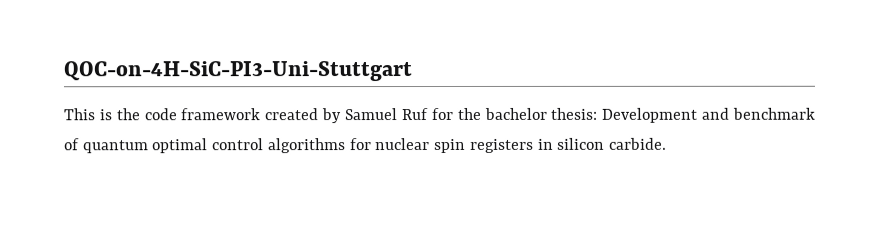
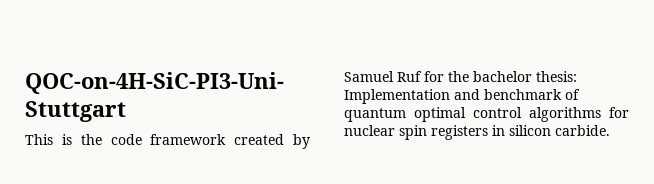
[601,107,699,123] Development -> [344,89,450,104] Implementation

